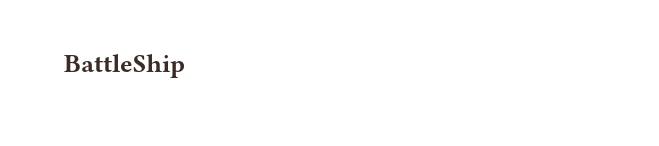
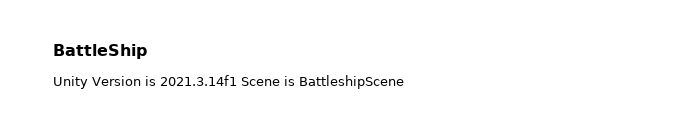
(185, 66) none -> [53,75,404,89] // Unity Version is 2021.3.14f1 Scene is BattleshipScene

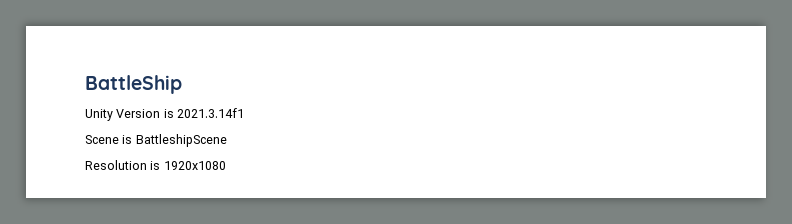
(237, 80) none -> (245, 113) //
(404, 82) none -> [85,160,226,170] // Resolution is 1920x1080

